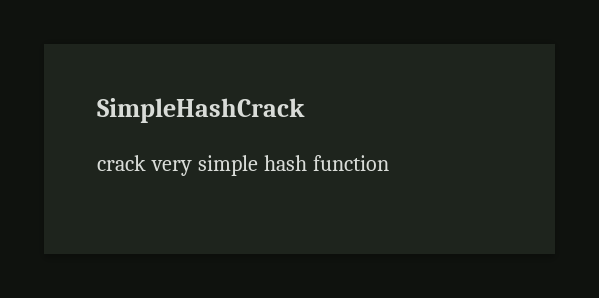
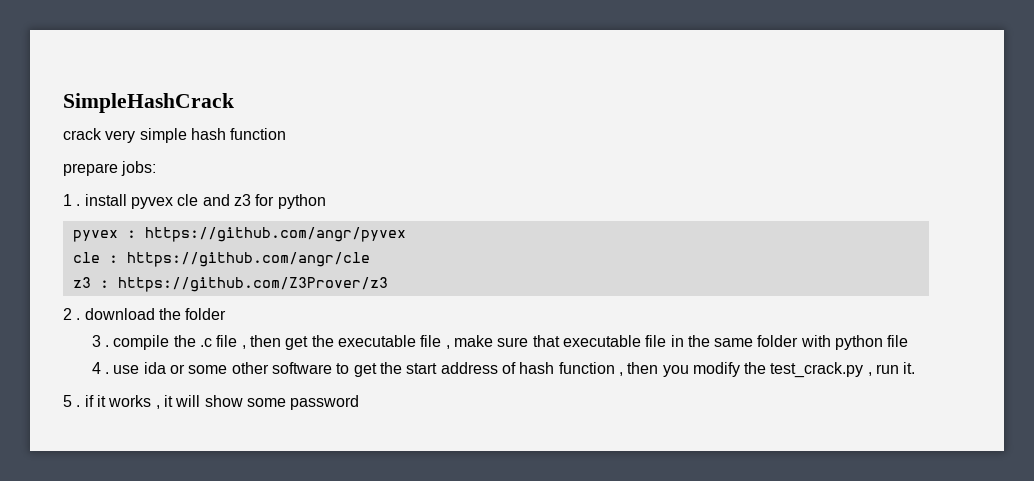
(389, 163) none -> [63,161,157,176] [63,194,326,209] [72,227,406,242] [72,252,370,267] [72,277,388,292] [63,308,227,320] [91,335,909,350] [91,362,916,378] [63,395,360,410] // prepare jobs: // 1 . install pyvex cle and z3 for python // pyvex : https://github.com/angr/pyvex // cle : https://github.com/angr/cle // z3 : https://github.com/Z3Prover/z3 // 2 . download the folder // 3 . compile the .c file , then get the executable file , make sure that executable file in the same folder with python file // 4 . use ida or some other software to get the start address of hash function , then you modify the test_crack.py , run it. // 5 . if it works , it will show some password

